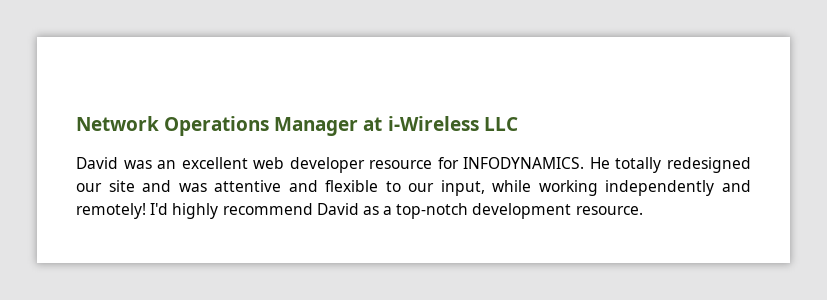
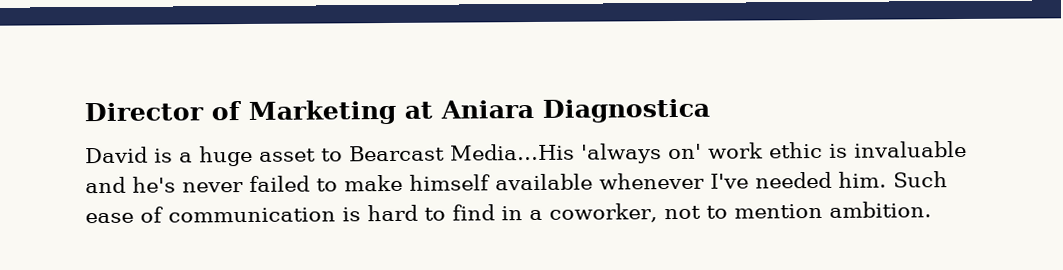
[76,116,518,136] [76,157,751,173] [76,180,752,196] [76,203,643,219] Network Operations Manager at i-Wireless LLC // David was an excellent web developer resource for INFODYNAMICS. He totally redesigned our site and was attentive and flexible to our input, while working independently and remotely! I'd highly recommend David as a top-notch development resource. -> [84,98,710,125] [85,140,967,167] [85,171,948,194] [85,201,932,224] Director of Marketing at Aniara Diagnostica // David is a huge asset to Bearcast Media...His 'always on' work ethic is invaluable and he's never failed to make himself available whenever I've needed him. Such ease of communication is hard to find in a coworker, not to mention ambition.

